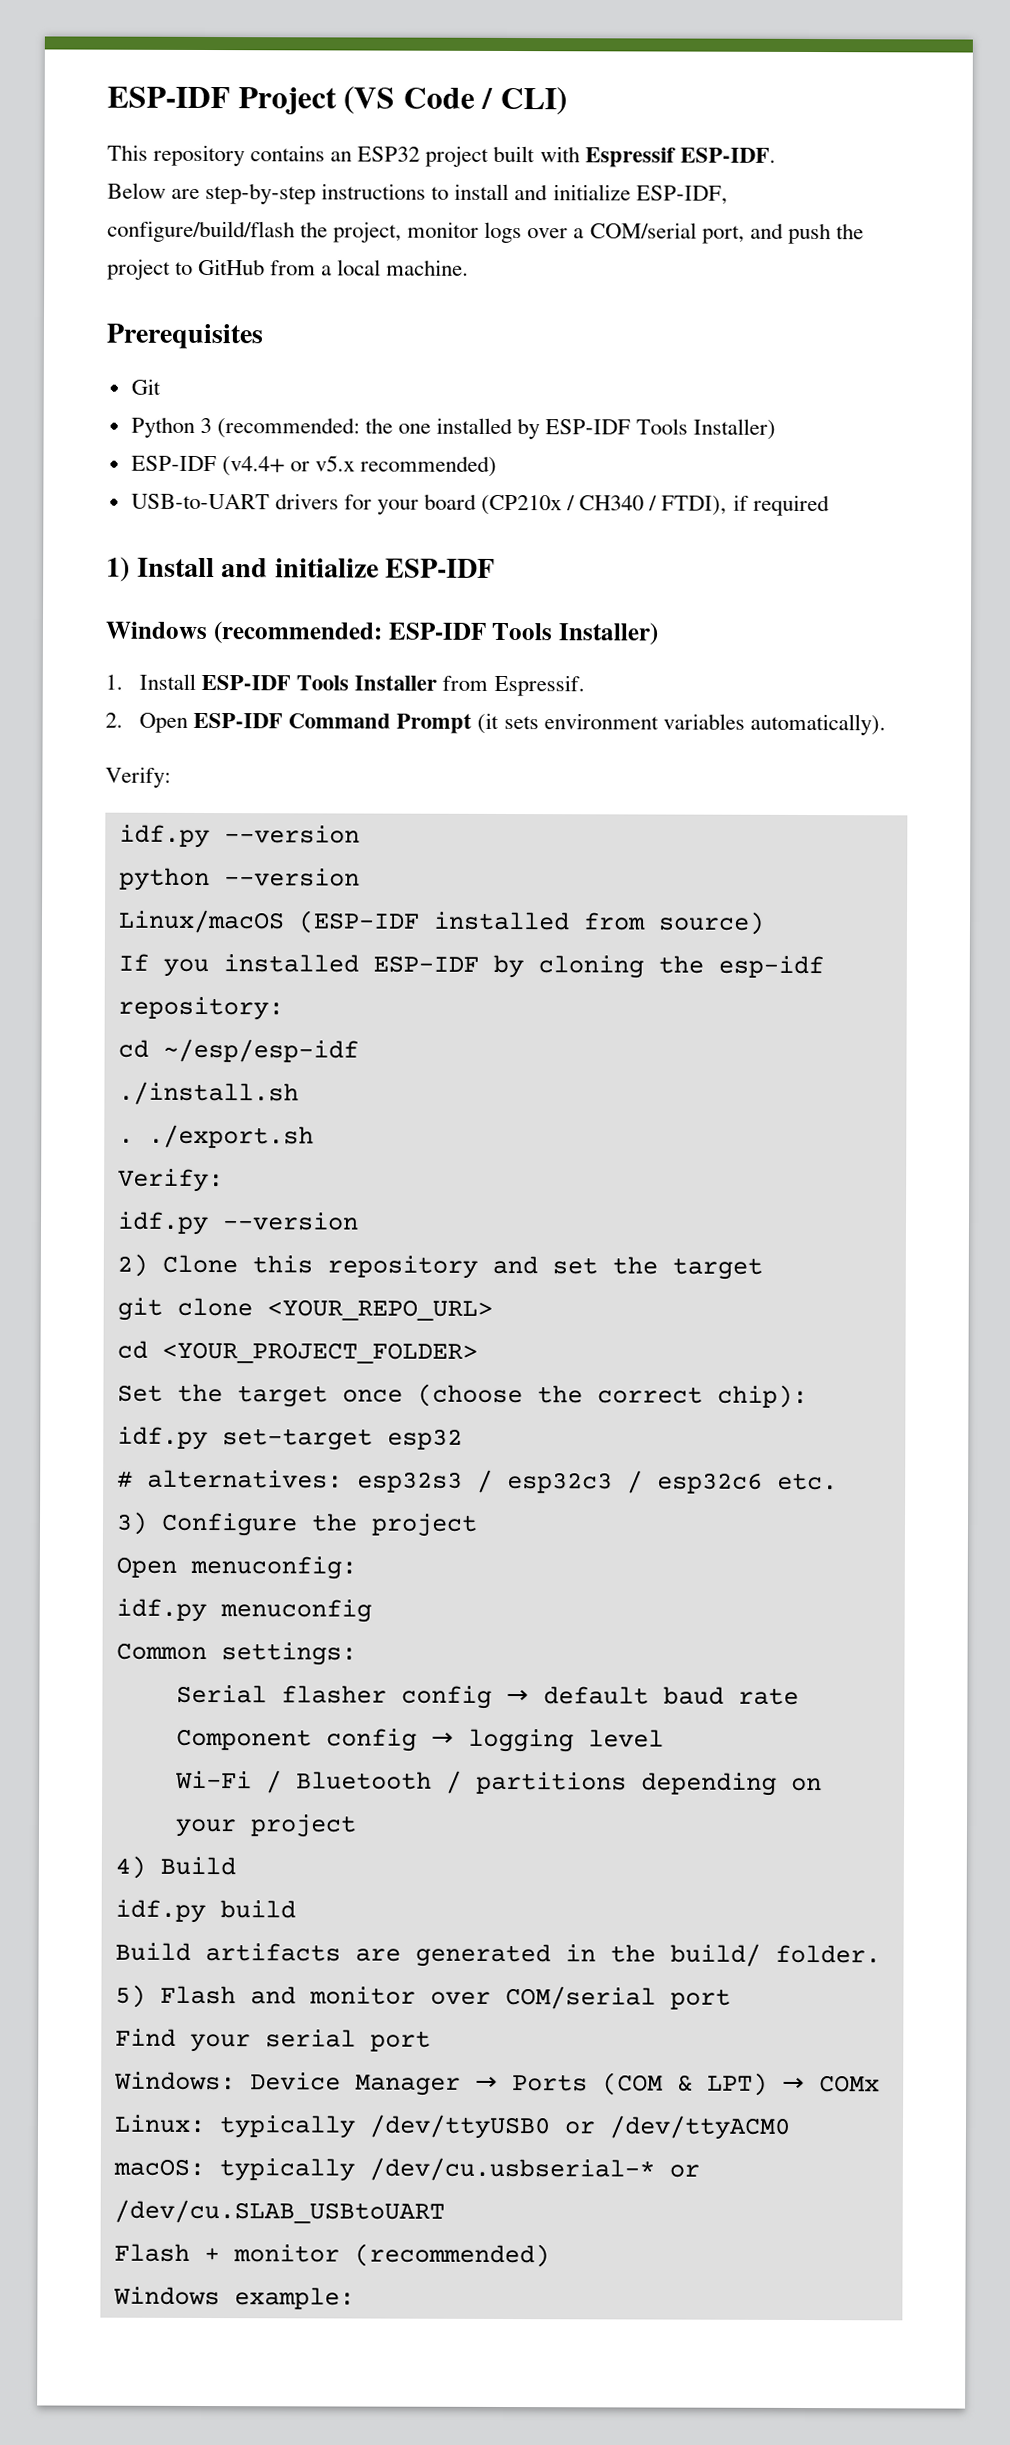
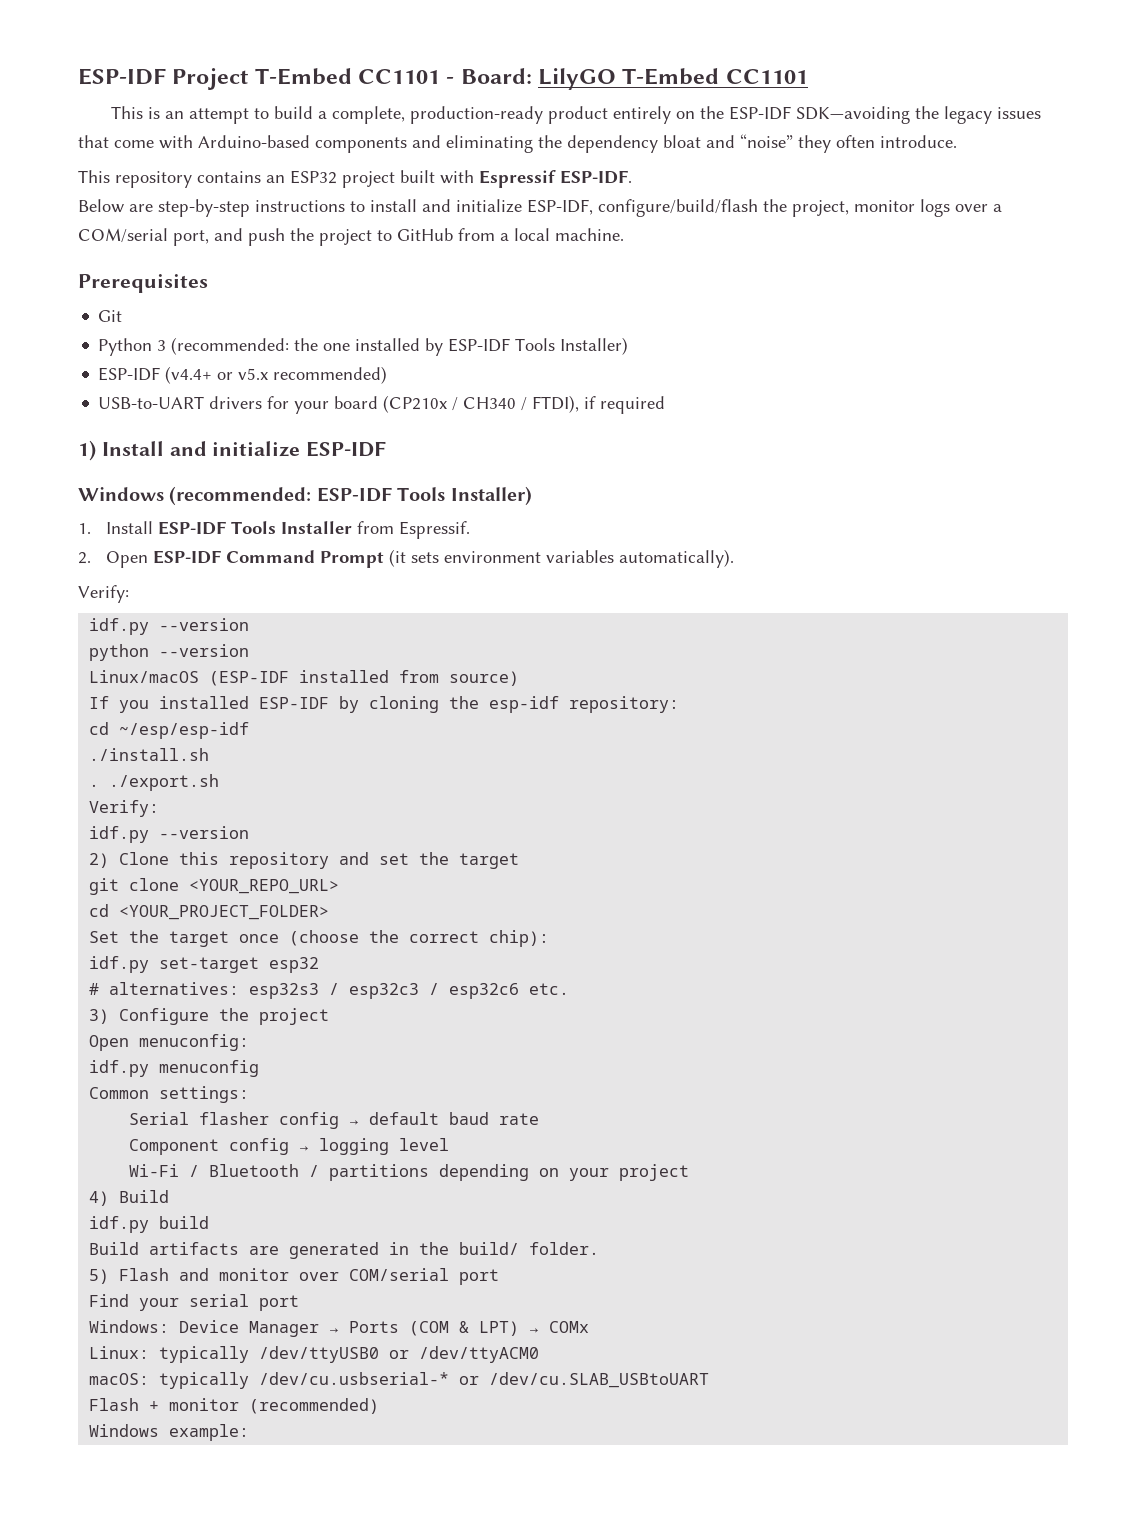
[343,86,567,116] (VS Code / CLI) -> [254,68,808,90] [111,106,1042,124] [78,134,957,153] T-Embed CC1101 - Board: LilyGO T-Embed CC1101 // This is an attempt to build a complete, production-ready product entirely on the ESP-IDF SDK—avoiding the legacy issues that come with Arduino-based components and eliminating the dependency bloat and “noise” they often introduce.

